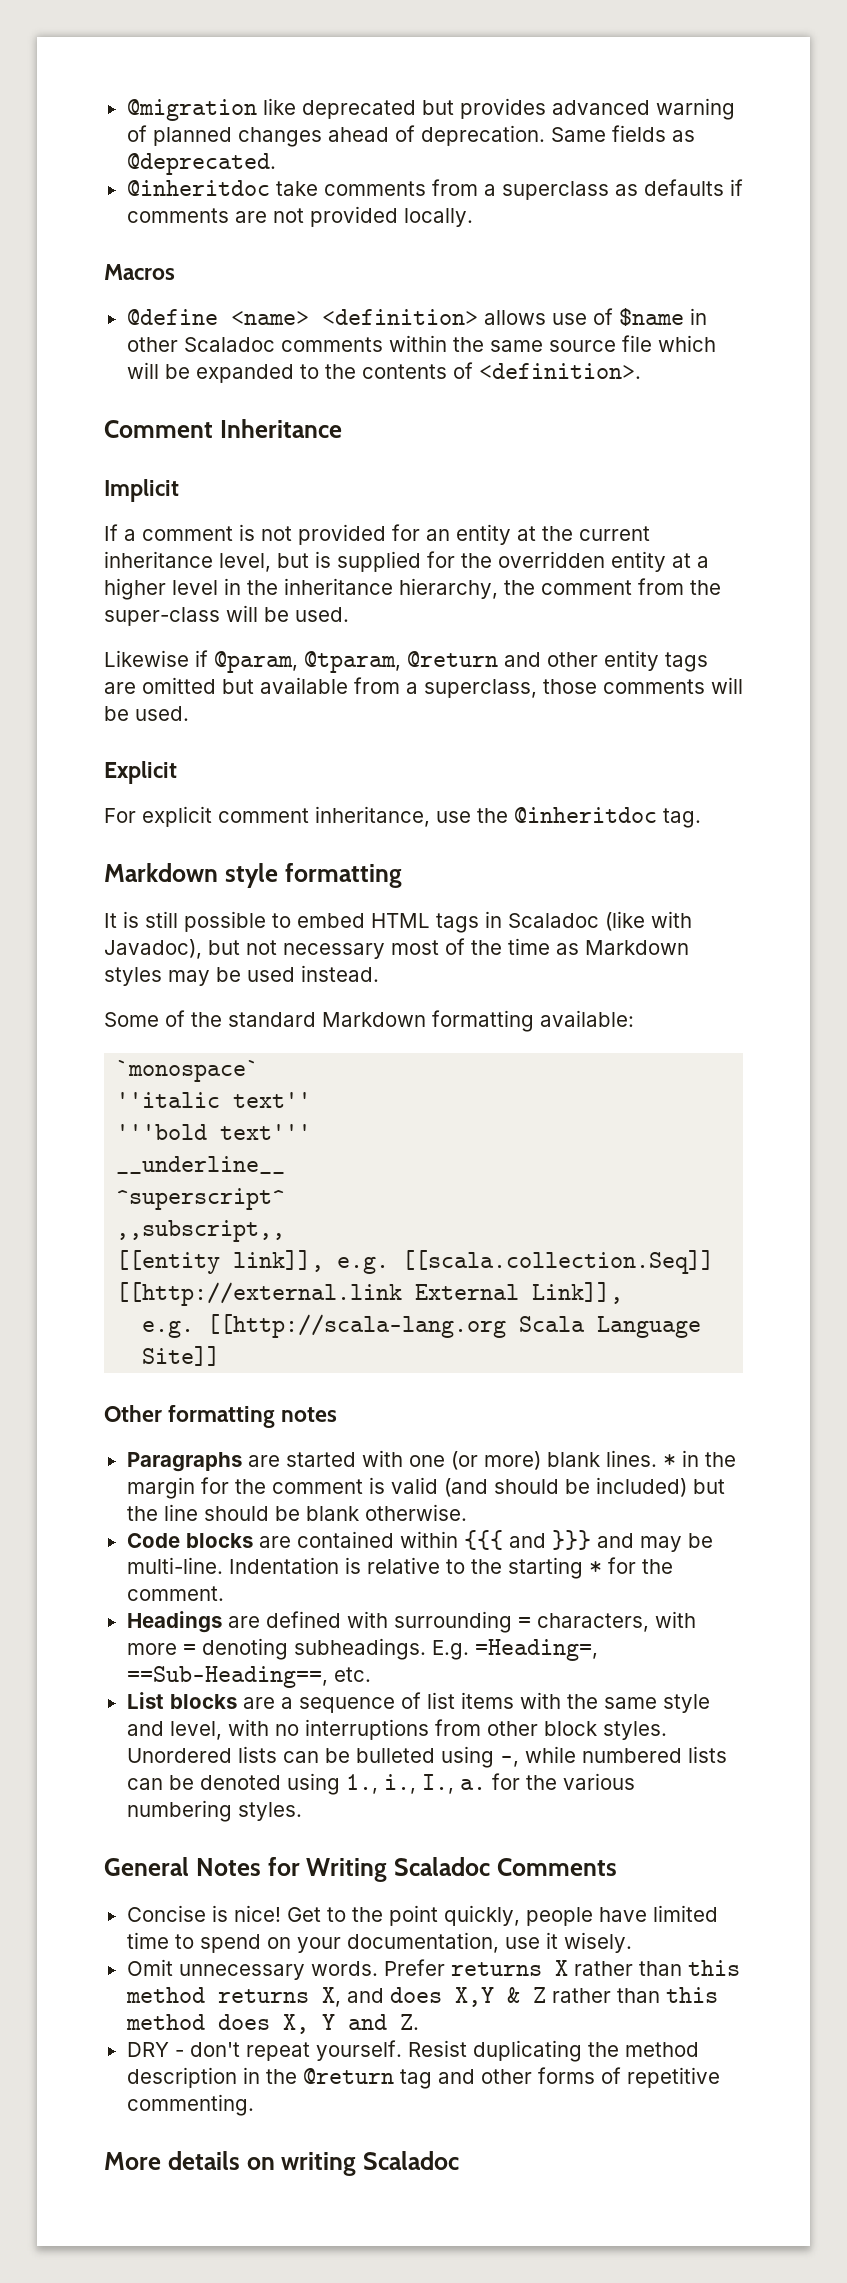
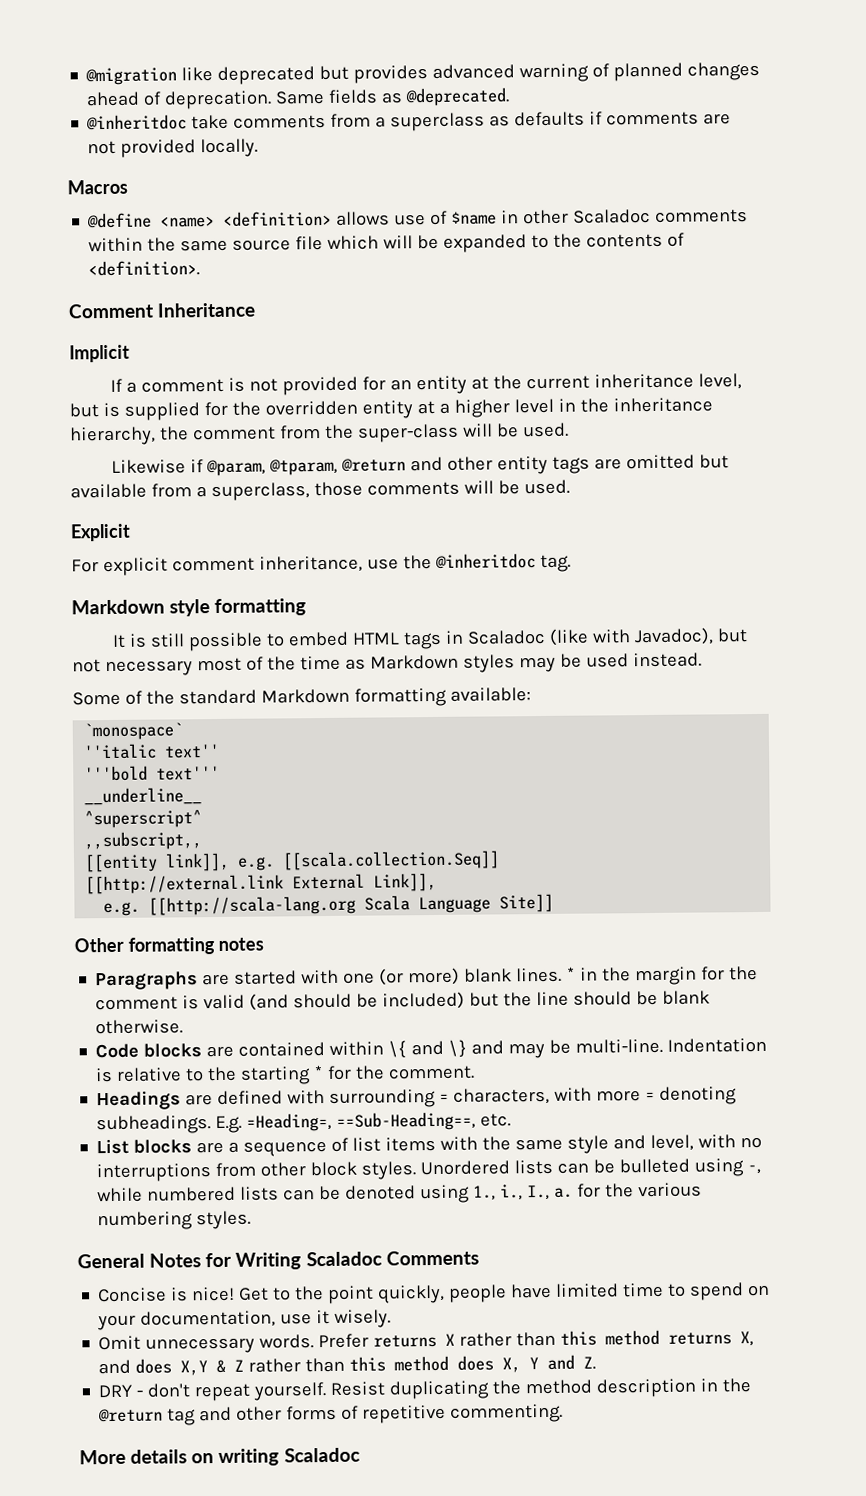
[463,1530,591,1550] {{{ and }}} -> [388,1039,468,1058] \{ and \}

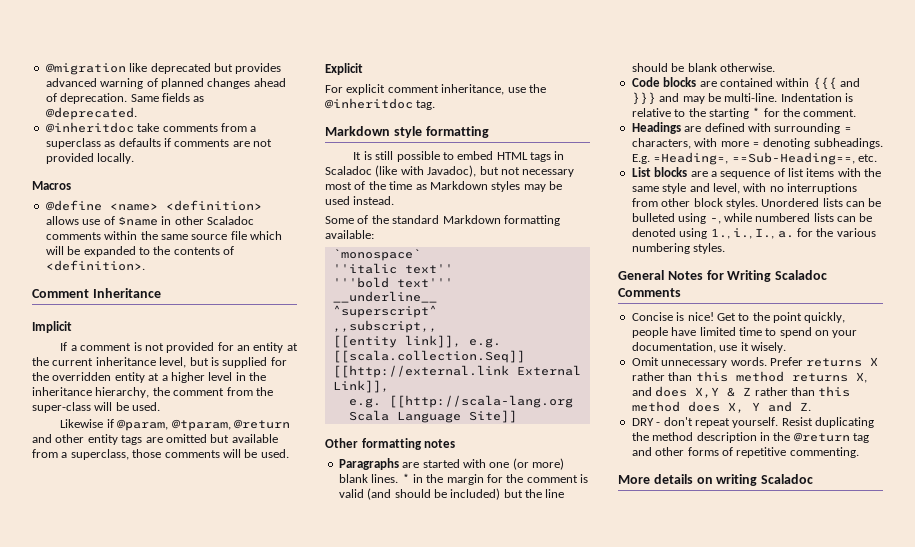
[388,1039,468,1058] \{ and \} -> [812,77,860,90] [631,92,656,105] {{{ and }}}

